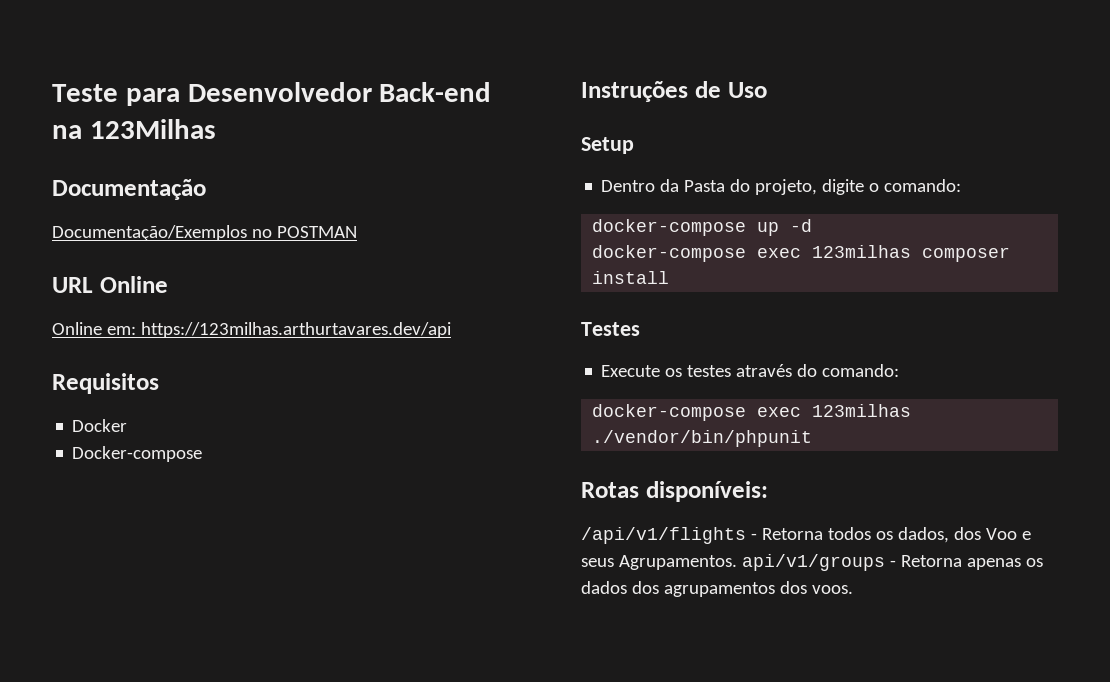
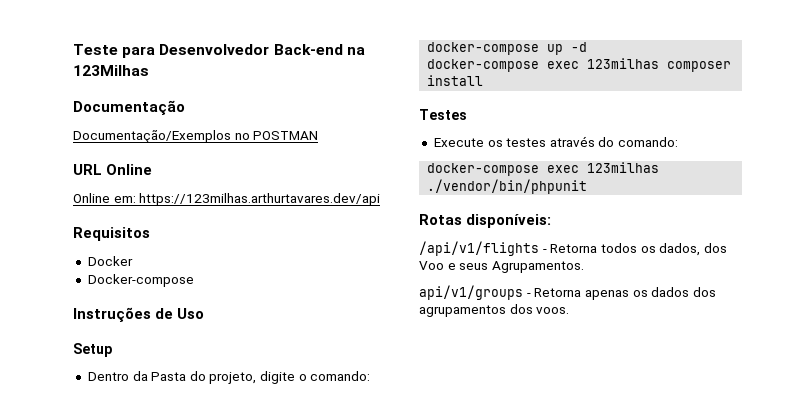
(737, 562) none -> (584, 267) //

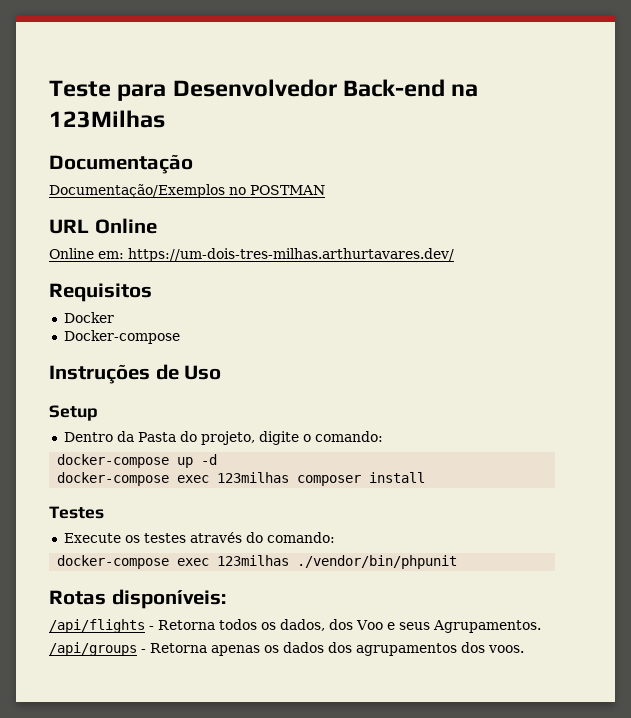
[139,193,381,206] https://123milhas.arthurtavares.dev/api -> [128,248,454,262] https://um-dois-tres-milhas.arthurtavares.dev/
[419,241,539,256] /api/v1/flights -> [49,619,145,633] /api/flights
[419,285,523,300] api/v1/groups -> [49,642,137,656] /api/groups

